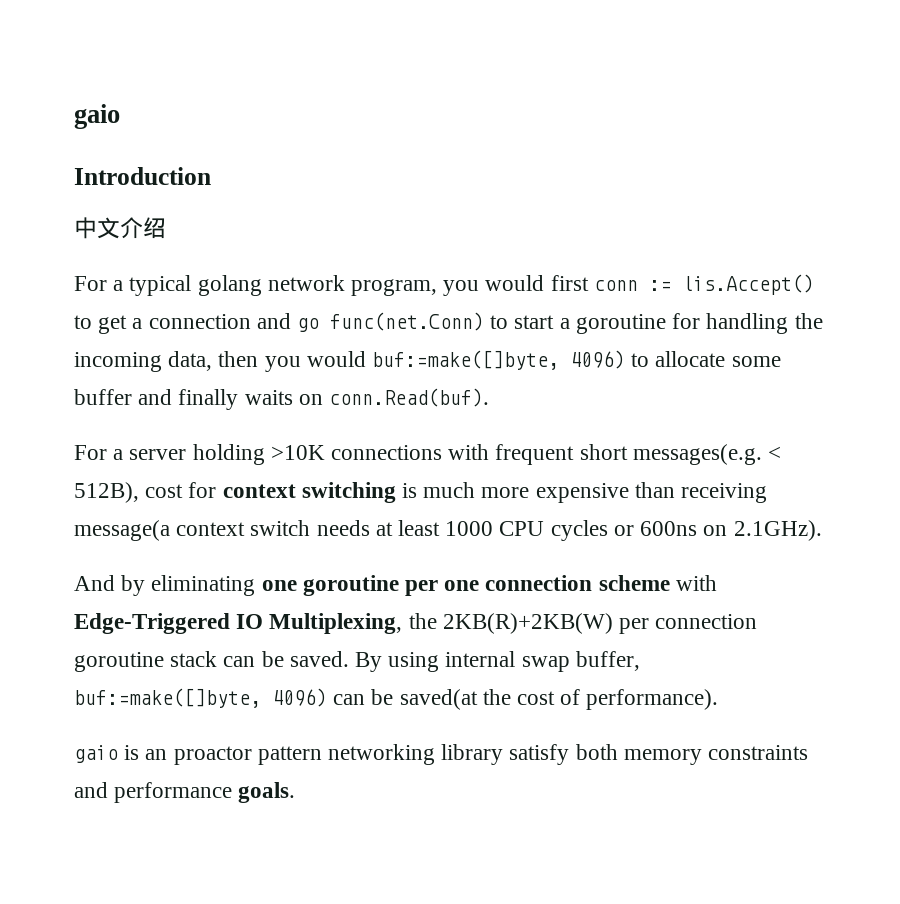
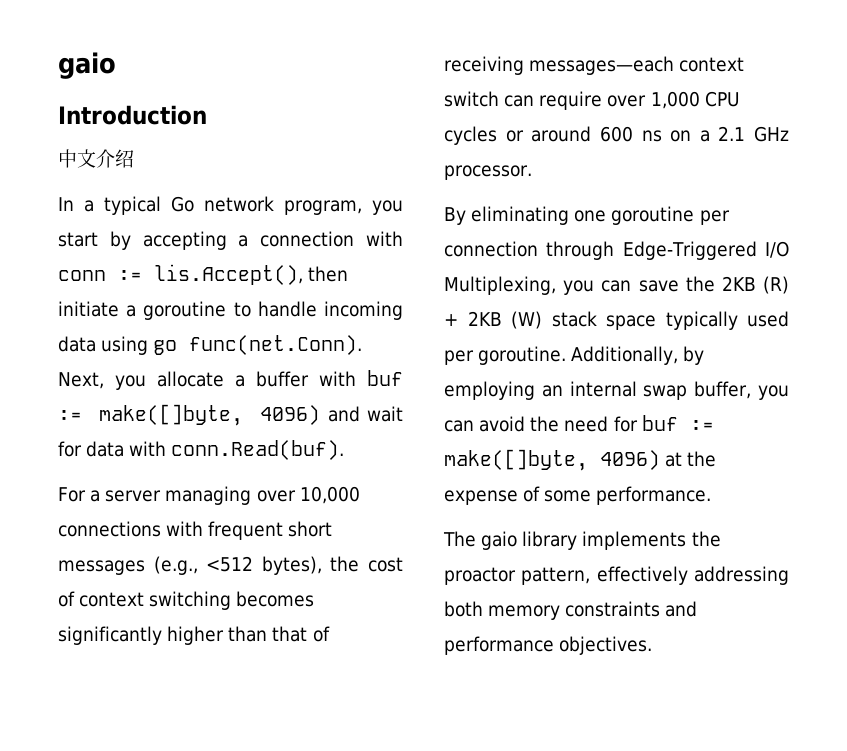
[74,276,107,291] For -> [58,197,74,211] In
[197,275,262,296] golang -> [171,196,194,212] Go
[485,274,814,295] [74,312,823,334] [74,350,781,372] [74,389,323,410] would first conn := lis.Accept() to get a connection and go func(net.Conn) to start a goroutine for handling the incoming data, then you would buf:=make([]byte, 4096) to allocate some buffer and finally waits on -> [58,231,404,250] [58,264,349,285] [58,301,404,320] [58,335,363,355] [58,370,403,390] [58,404,403,426] [58,441,167,457] start by accepting a connection with conn := lis.Accept(), then initiate a goroutine to handle incoming data using go func(net.Conn). Next, you allocate a buffer with buf := make([]byte, 4096) and wait for data with
[192,444,325,465] holding >10K -> [165,486,360,505] managing over 10,000
[632,444,782,465] [74,482,768,503] [74,520,822,541] [74,575,717,596] [74,613,758,634] [74,651,640,672] [74,688,719,710] [74,744,570,765] messages(e.g. < 512B), cost for context switching is much more expensive than receiving message(a context switch needs at least 1000 CPU cycles or 600ns on 2.1GHz). // And by eliminating one goroutine per one connection scheme with Edge-Triggered IO Multiplexing, the 2KB(R)+2KB(W) per connection goroutine stack can be saved. By using internal swap buffer, buf:=make([]byte, 4096) can be saved(at the cost of performance). // gaio is an proactor pattern networking library satisfy -> [58,556,404,575] [58,591,315,610] [58,626,330,645] [444,56,745,75] [444,91,740,110] [444,126,789,145] [444,165,532,180] [444,206,730,225] [444,241,789,260] [444,276,789,295] [444,311,789,330] [444,346,705,365] [444,381,789,400] [444,415,714,432] [444,449,717,471] [444,486,712,505] [443,531,721,550] [444,566,789,585] messages (e.g., <512 bytes), the cost of context switching becomes significantly higher than that of receiving messages—each context switch can require over 1,000 CPU cycles or around 600 ns on a 2.1 GHz processor. // By eliminating one goroutine per connection through Edge-Triggered I/O Multiplexing, you can save the 2KB (R) + 2KB (W) stack space typically used per goroutine. Additionally, by employing an internal swap buffer, you can avoid the need for buf := make([]byte, 4096) at the expense of some performance. // The gaio library implements the proactor pattern, effectively addressing
[238,782,296,803] goals. -> [559,636,653,655] objectives.

